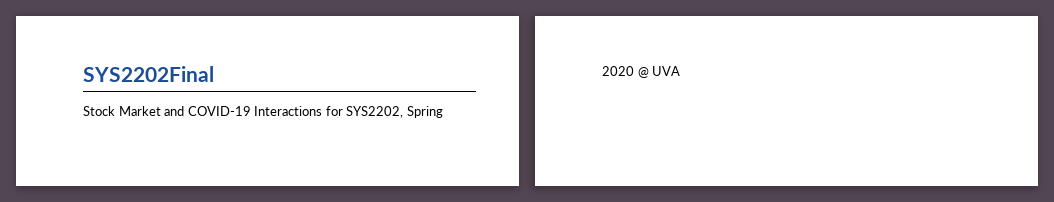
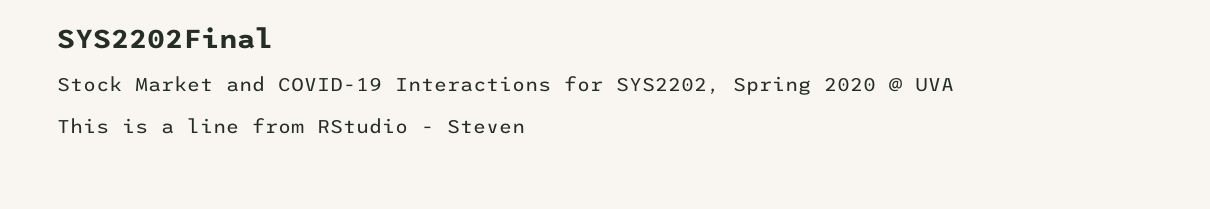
(681, 71) none -> [57,118,525,134] // This is a line from RStudio - Steven

